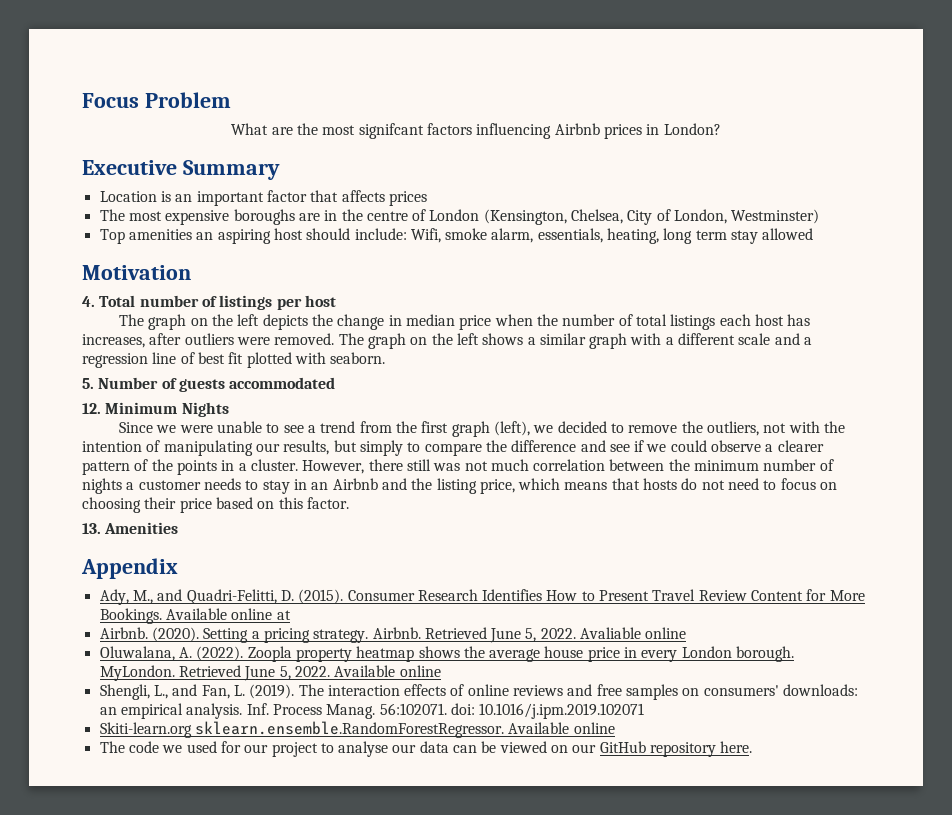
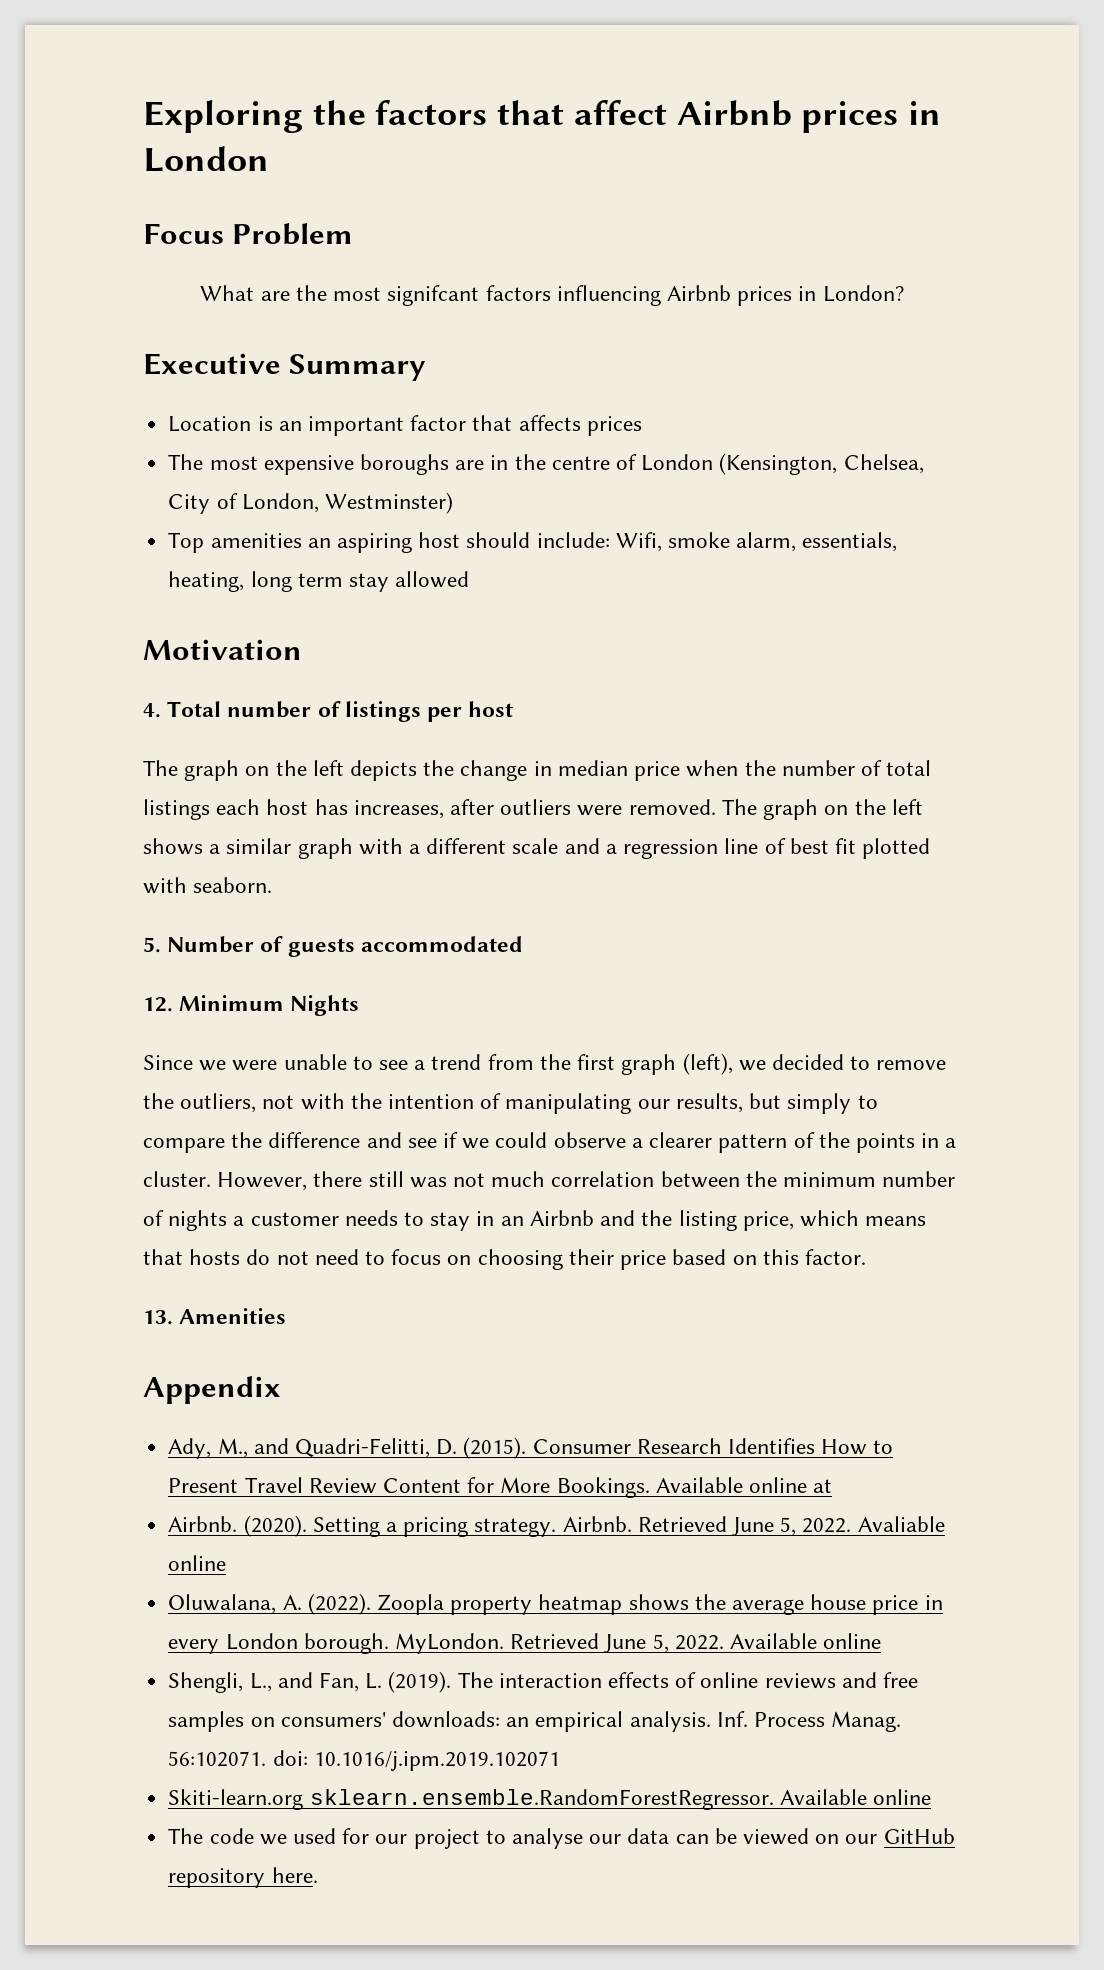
(82, 100) none -> [143,100,942,133] [143,146,269,172] Exploring the factors that affect Airbnb prices in London //

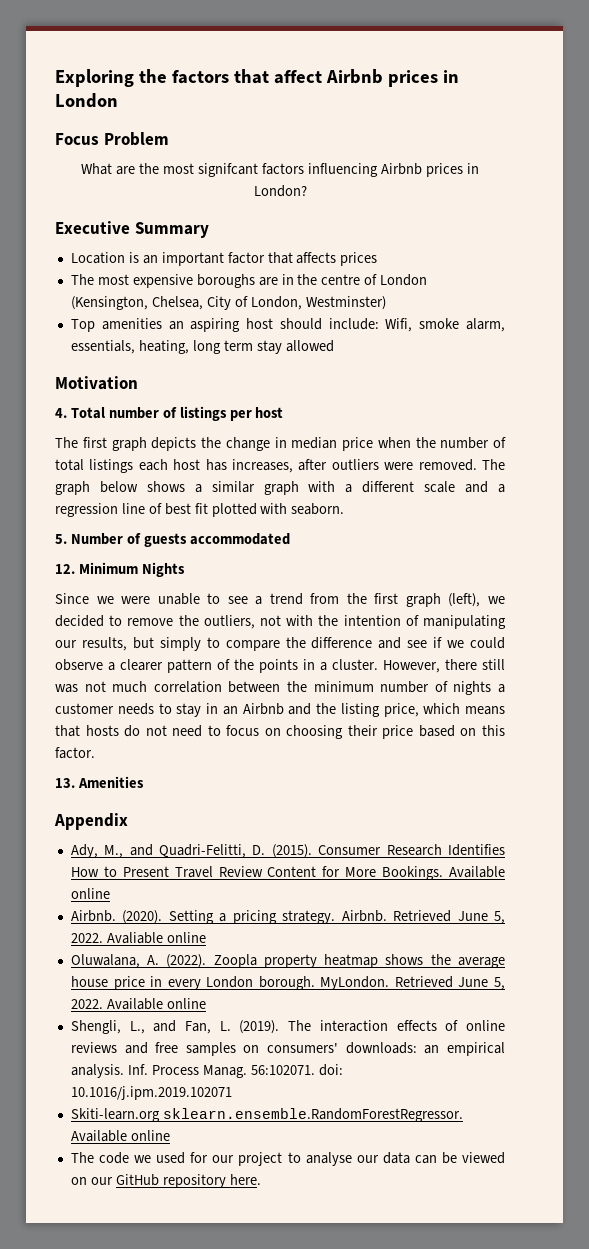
[184,760,344,781] graph on the left -> [82,437,147,451] first graph
[824,799,923,815] on the left -> [99,481,138,493] below
[813,1479,833,1493] at -> (110, 893) none

